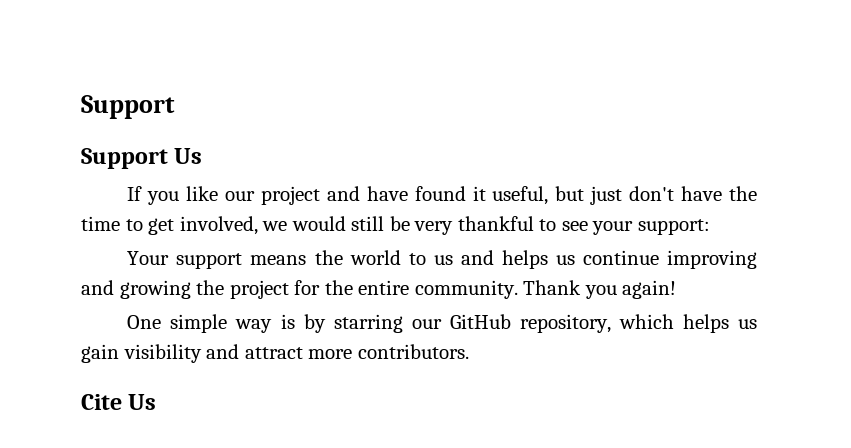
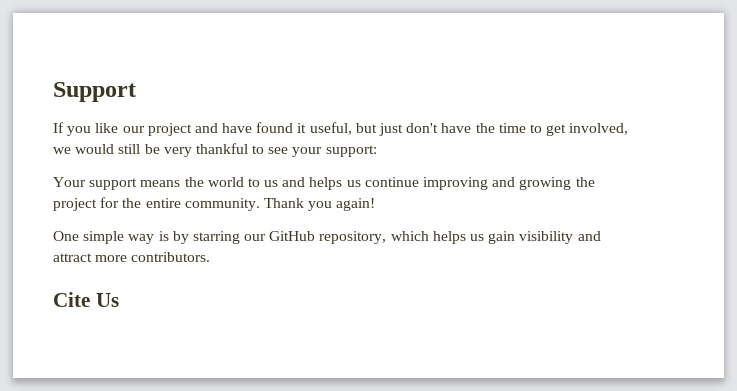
[81,95,175,119] [81,148,203,169] Support // Support Us -> [53,82,136,102] Support

